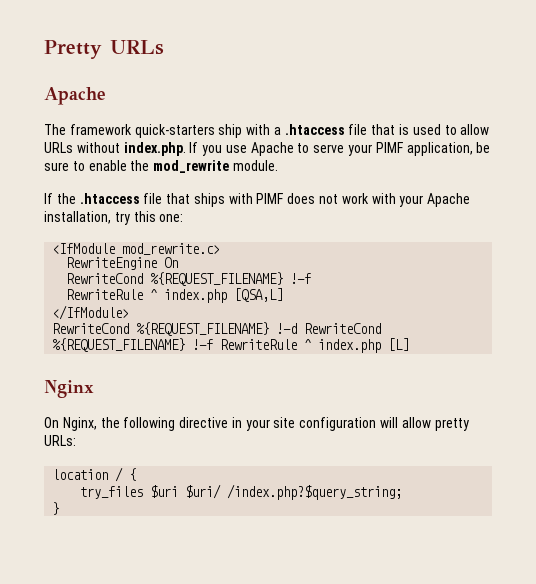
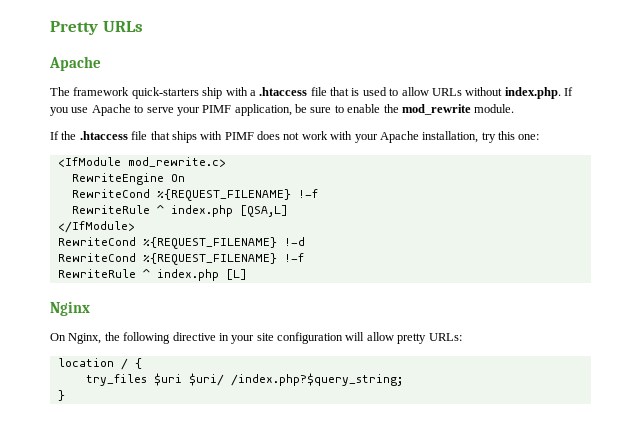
[304,323,382,334] [52,338,214,352] RewriteCond %{REQUEST_FILENAME} !-f -> [57,253,304,265] // RewriteCond %{REQUEST_FILENAME} !-f //

